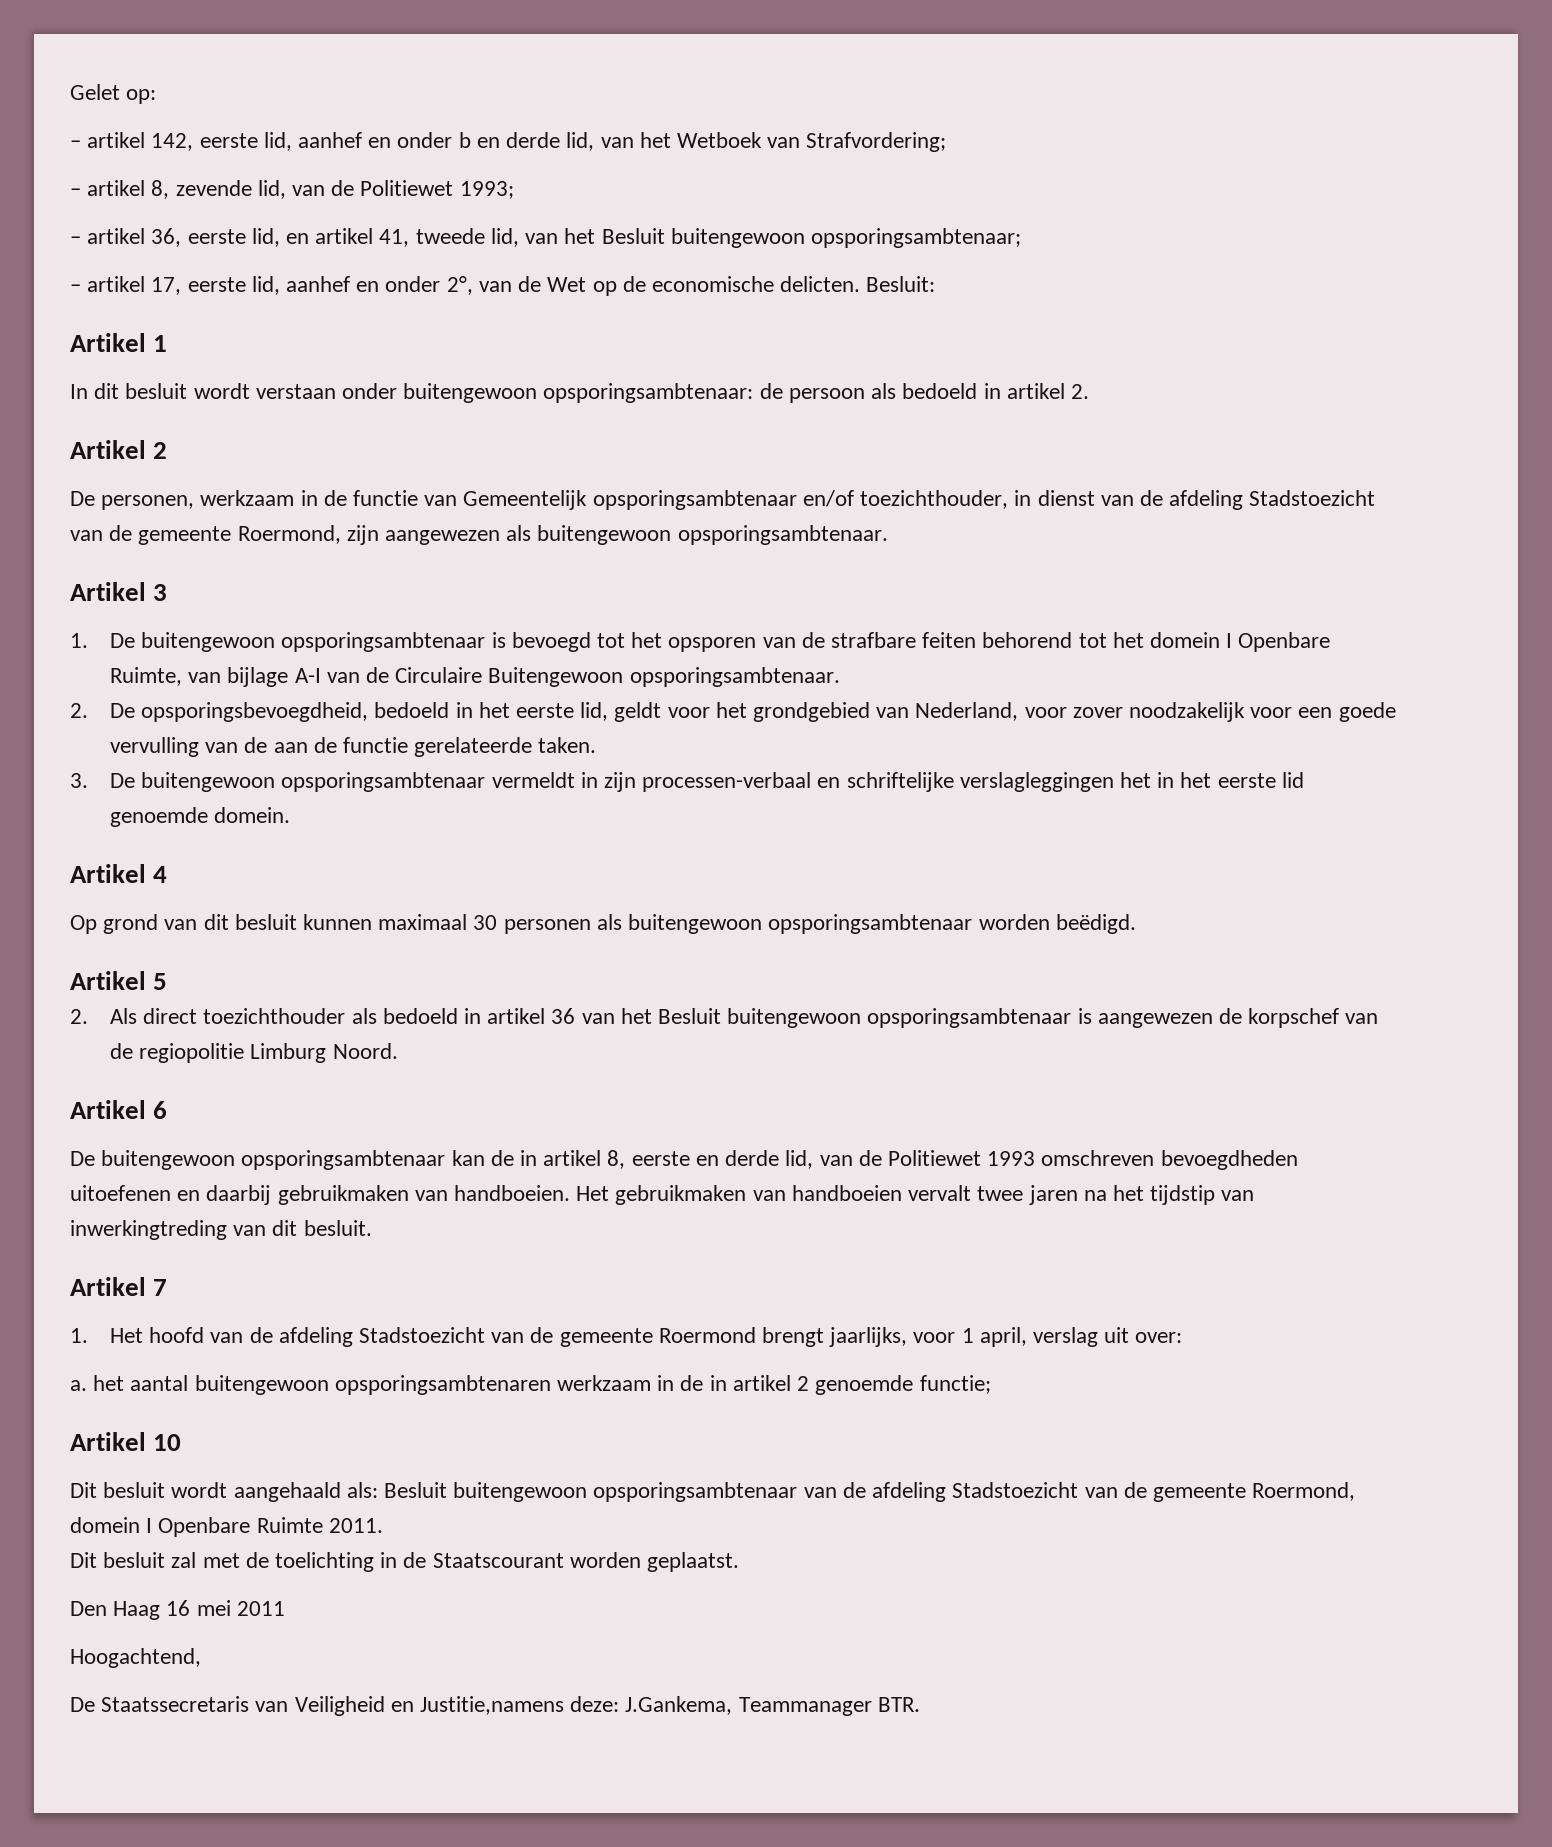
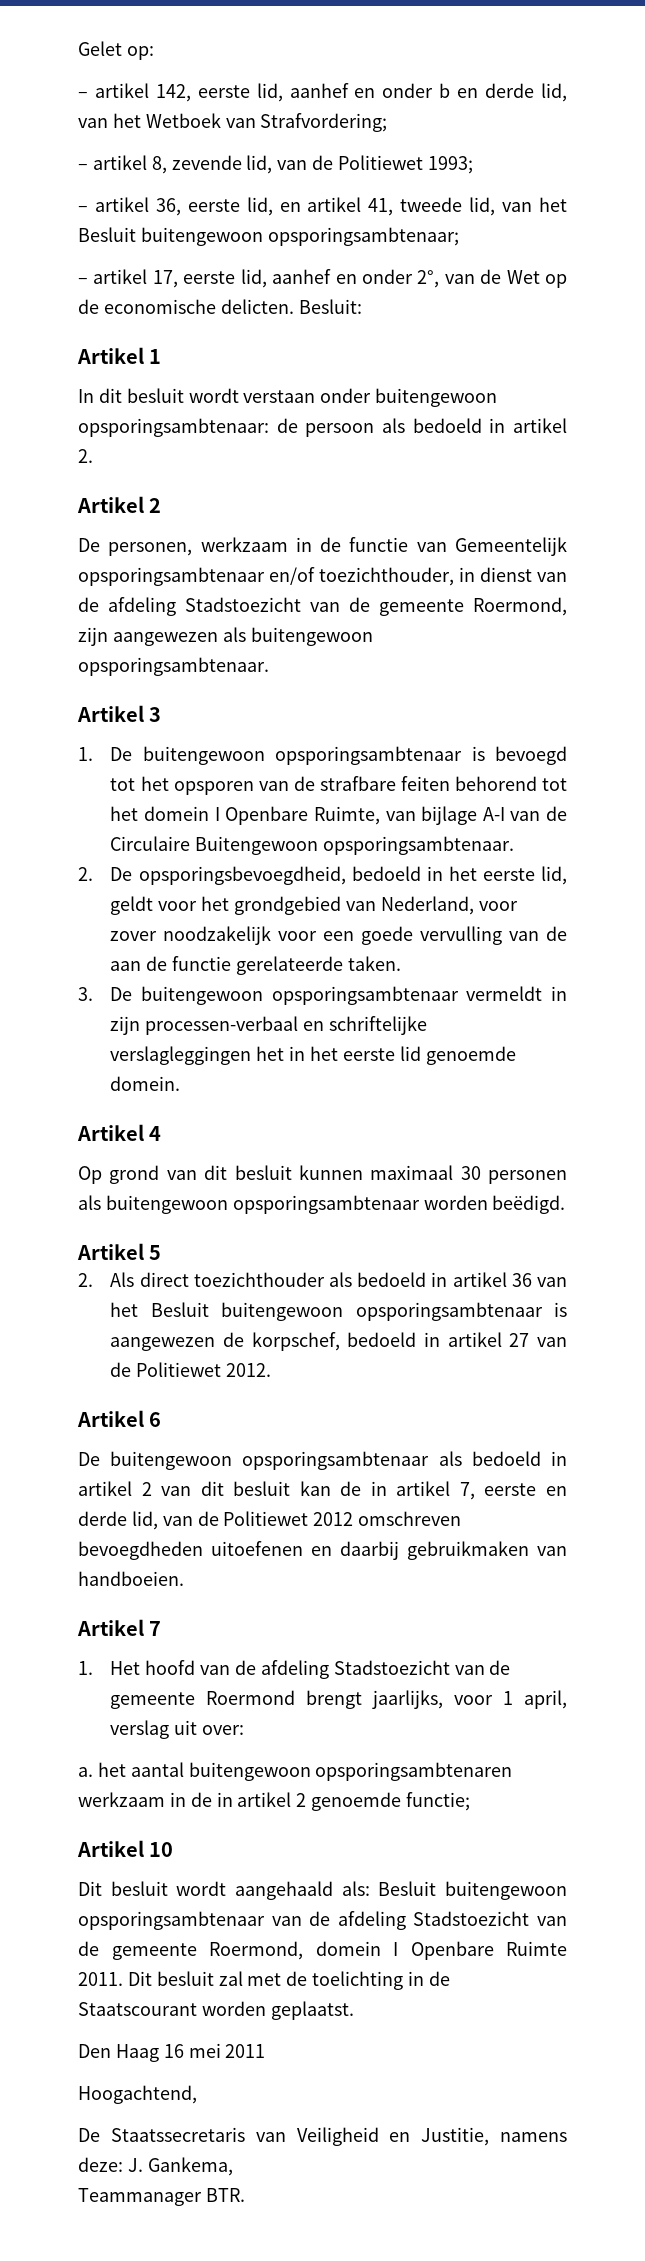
[1248,1008,1379,1028] [109,1043,398,1063] korpschef van de regiopolitie Limburg Noord. -> [251,1332,568,1351] [110,1362,272,1377] korpschef, bedoeld in artikel 27 van de Politiewet 2012.
(446, 1160) none -> [438,1451,567,1466] [78,1481,291,1496] als bedoeld in artikel 2 van dit besluit
[607,1150,626,1169] 8, -> [459,1482,475,1500] 7,
[987,1151,1036,1166] 1993 -> [313,1512,354,1526] 2012
[576,1185,1255,1205] [70,1220,372,1240] Het gebruikmaken van handboeien vervalt twee jaren na het tijdstip van inwerkingtreding van dit besluit. -> (184, 1578) none
(383, 1525) // -> (123, 1979) none
[420,1696,733,1715] Justitie,namens deze: J.Gankema, -> [421,2127,567,2146] [78,2157,233,2176] Justitie, namens deze: J. Gankema, //

